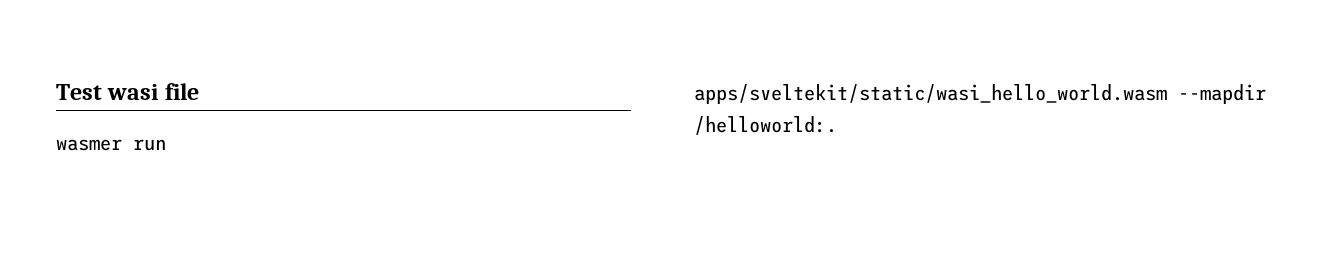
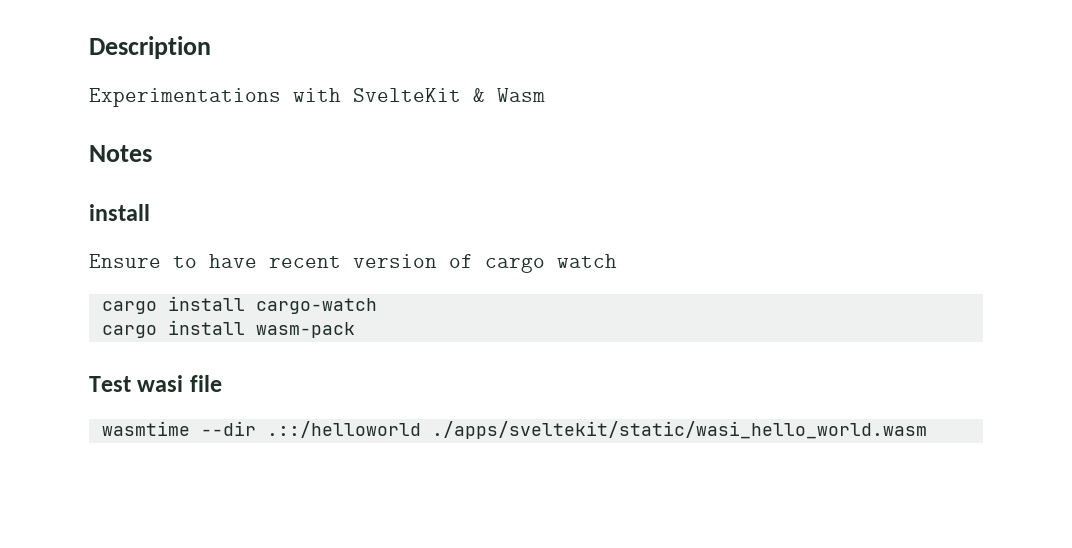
[56,83,199,100] [56,139,166,151] [694,84,1266,104] [694,116,837,135] Test wasi file // wasmer run apps/sveltekit/static/wasi_hello_world.wasm --mapdir /helloworld:. -> [89,36,211,59] [89,88,545,107] [89,145,152,162] [89,204,150,221] [89,254,617,273] [101,296,377,314] [101,320,355,338] [89,375,222,392] [101,421,927,439] Description // Experimentations with SvelteKit & Wasm // Notes // install // Ensure to have recent version of cargo watch // cargo install cargo-watch // cargo install wasm-pack // Test wasi file // wasmtime --dir .::/helloworld ./apps/sveltekit/static/wasi_hello_world.wasm

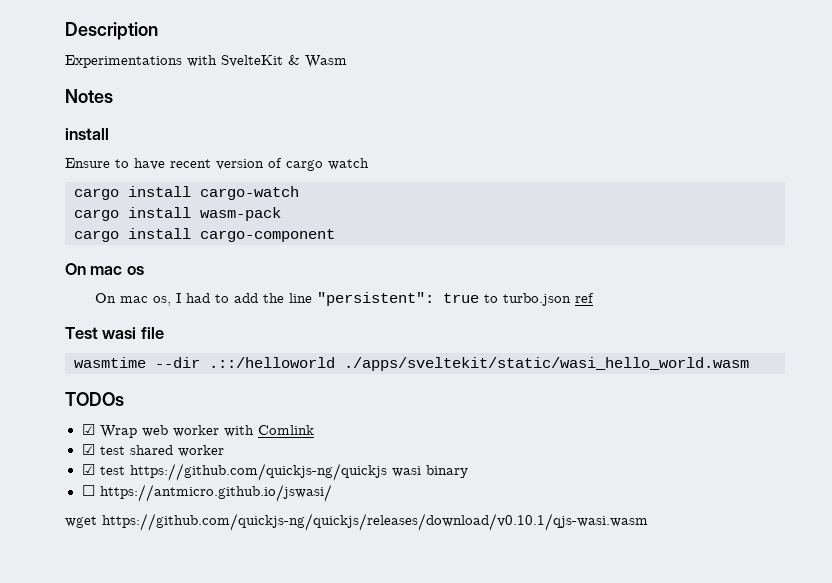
(355, 330) none -> [74,228,335,242] [65,263,144,275] [94,292,594,306] // cargo install cargo-component // On mac os // On mac os, I had to add the line "persistent": true to turbo.json ref
(927, 430) none -> [65,392,124,406] [81,424,314,438] [81,444,224,457] [81,463,468,481] [81,484,332,502] [65,513,648,531] // TODOs // ☑ Wrap web worker with Comlink // ☑ test shared worker // ☑ test https://github.com/quickjs-ng/quickjs wasi binary // ☐ https://antmicro.github.io/jswasi/ // wget https://github.com/quickjs-ng/quickjs/releases/download/v0.10.1/qjs-wasi.wasm

